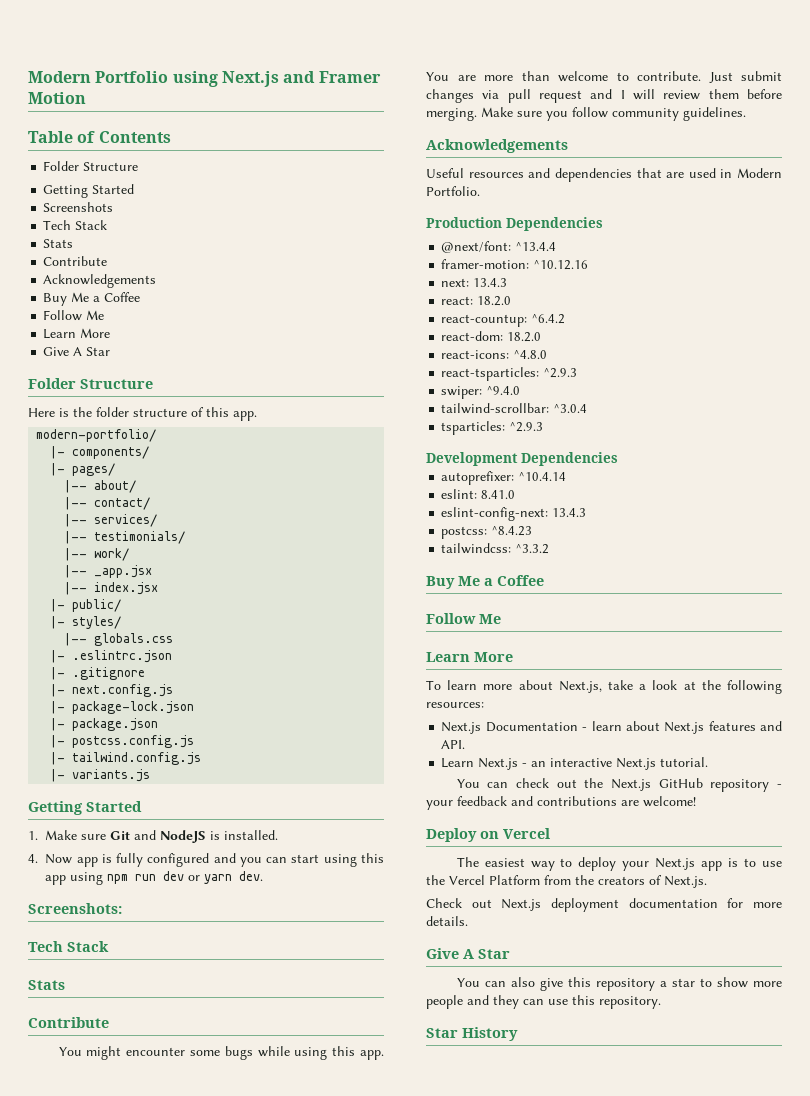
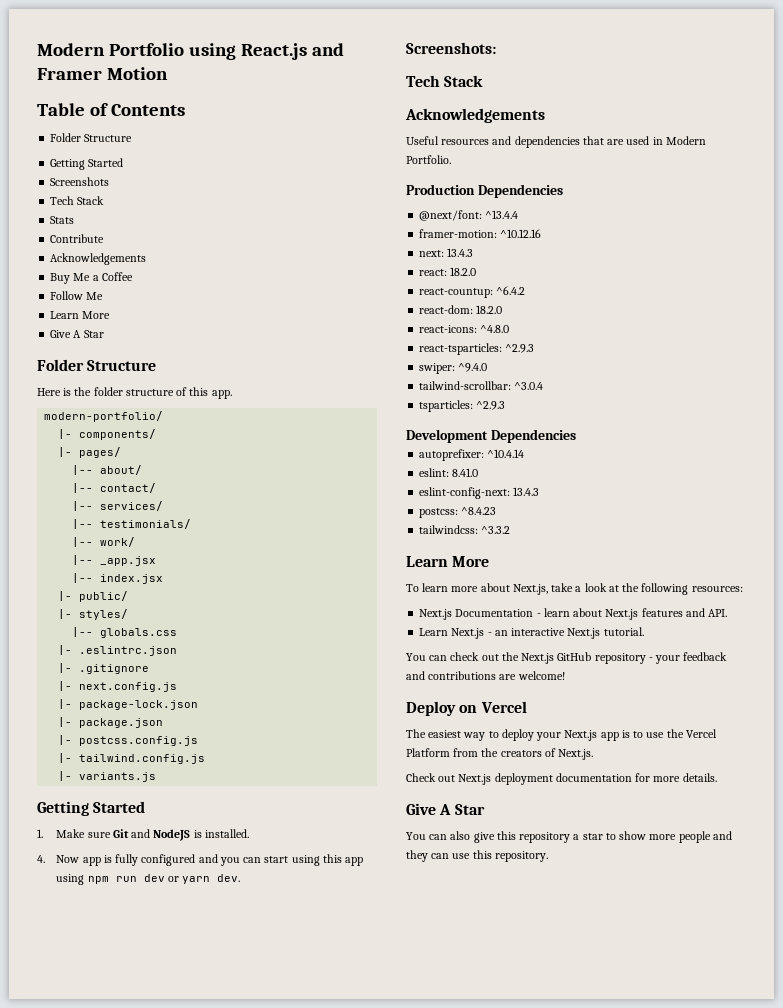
[221,71,279,87] Next.js -> [240,43,307,60] React.js
[28,980,65,990] [28,1017,109,1028] [58,1046,384,1060] [426,71,782,83] [426,89,782,103] [426,107,746,121] // Stats // Contribute // You might encounter some bugs while using this app. You are more than welcome to contribute. Just submit changes via pull request and I will review them before merging. Make sure you follow community guidelines. -> (484, 81) none
[426,575,544,589] [426,613,501,624] // Buy Me a Coffee // Follow Me -> (511, 530) none
[426,1027,518,1041] // Star History -> (548, 856) none

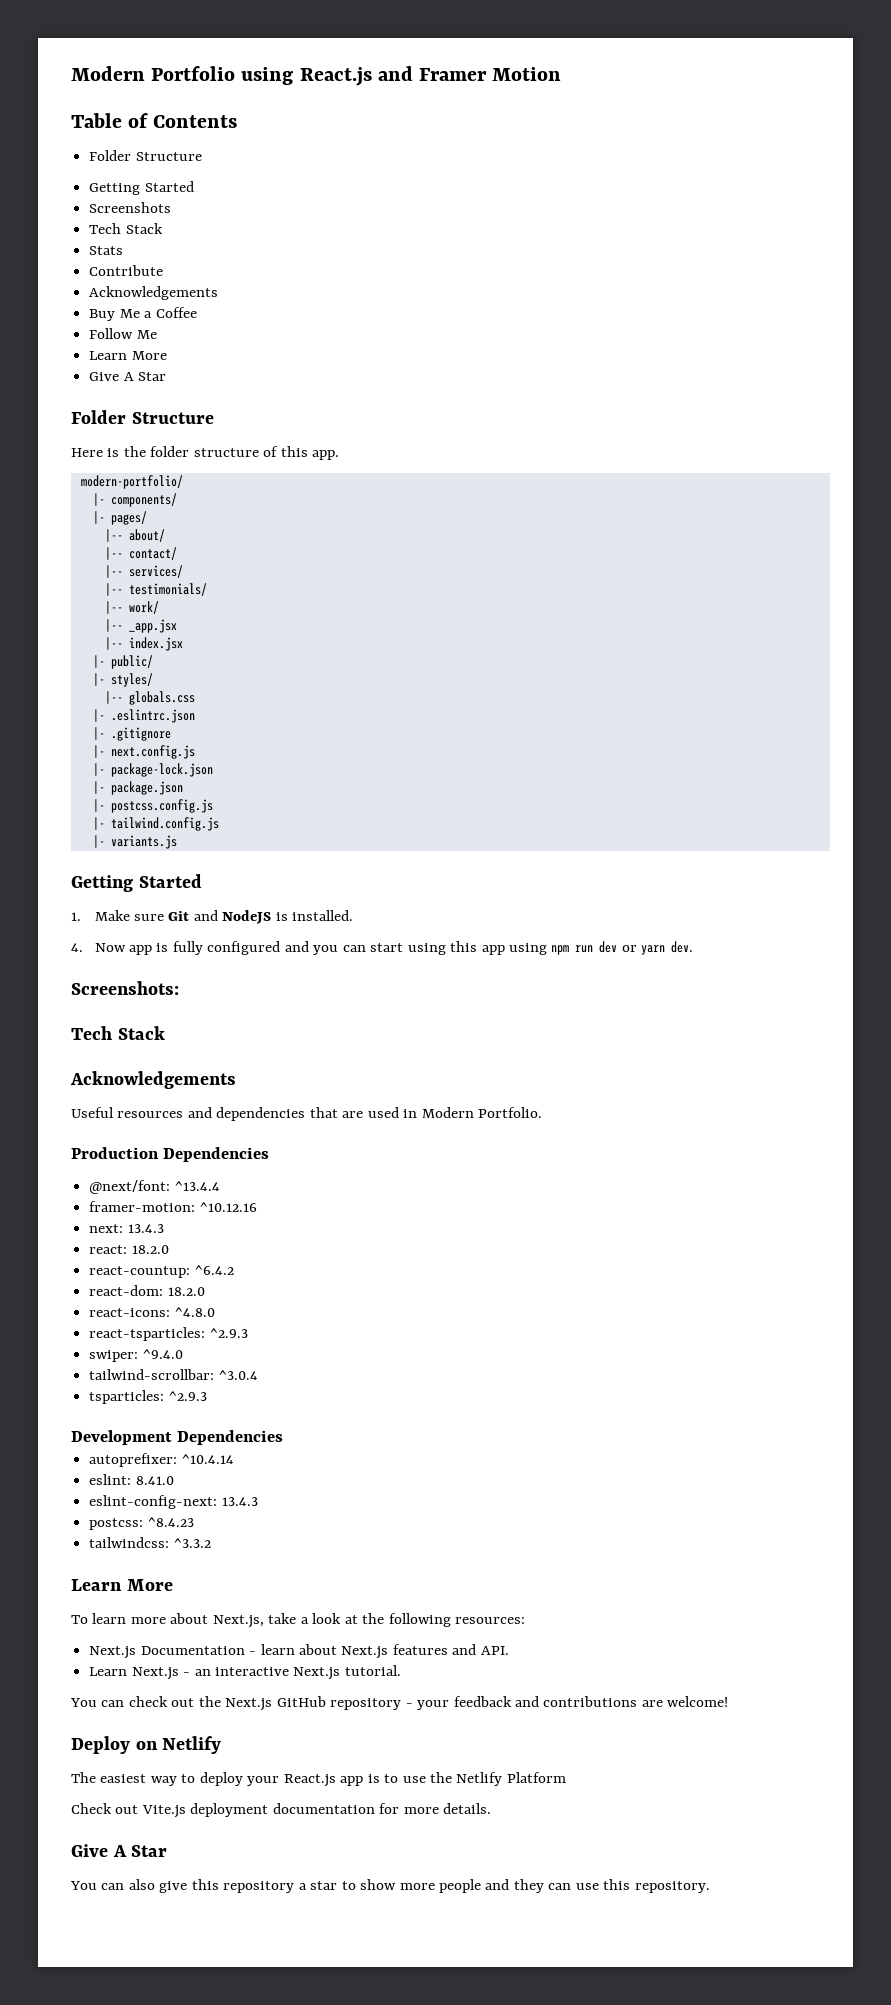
[480,701,527,713] Vercel -> [162,1736,222,1754] Netlify
[564,730,598,741] Next.js -> [283,1774,336,1787] React.js
[685,729,717,738] Vercel -> [456,1772,503,1786] Netlify
[453,748,594,760] from the creators of Next.js. -> (566, 1777) none
[458,774,492,785] Next.js -> [141,1805,186,1818] Vite.js

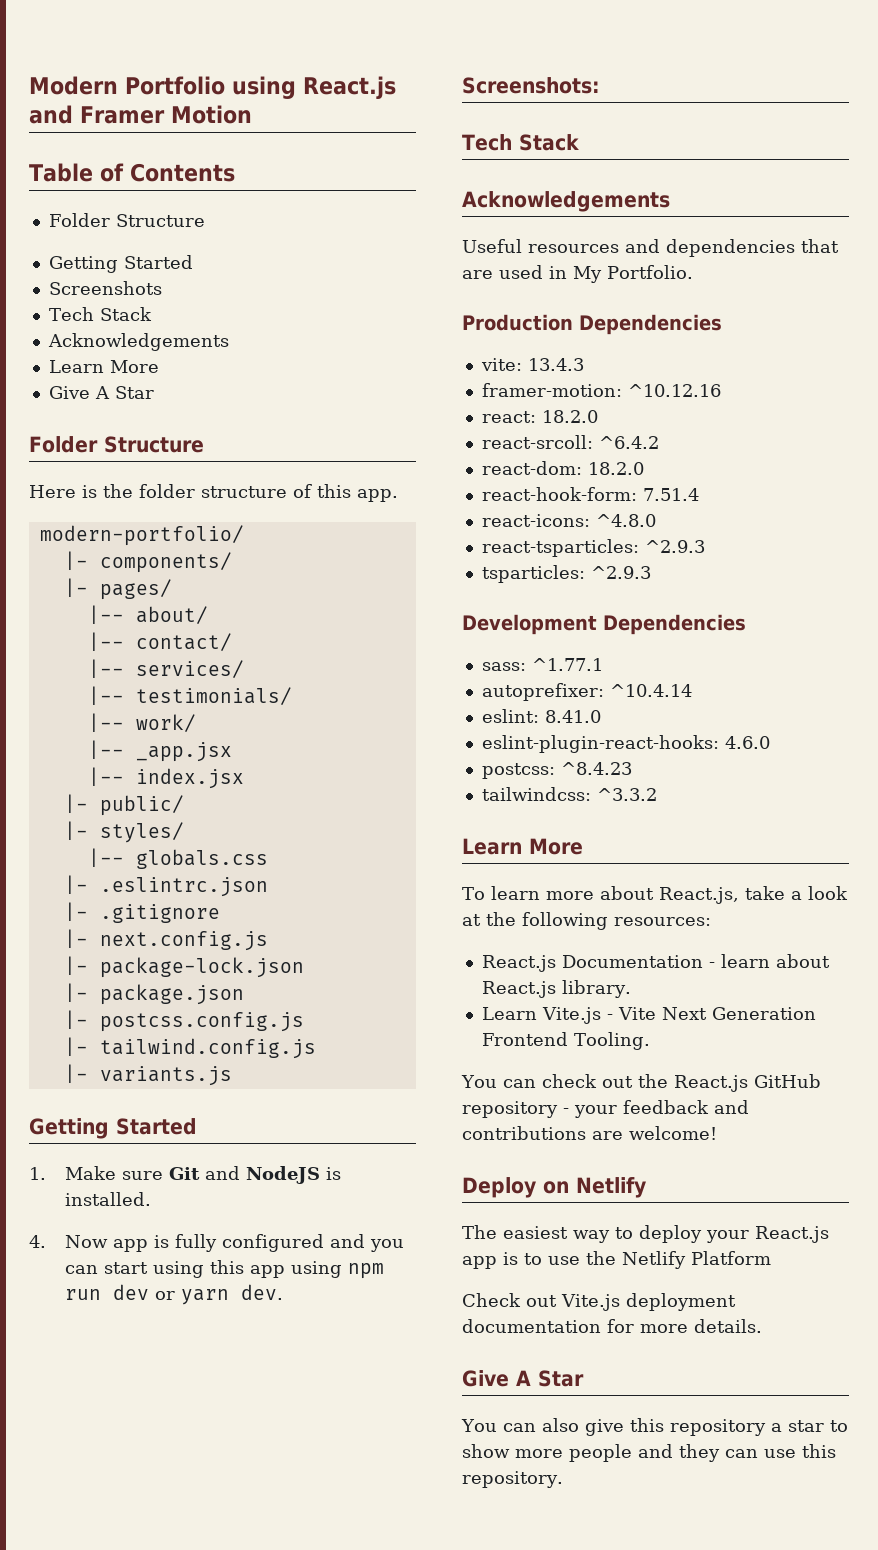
[89,246,124,255] [89,265,164,276] [89,286,219,300] [89,307,197,321] [89,328,157,339] // Stats // Contribute // Acknowledgements // Buy Me a Coffee // Follow Me -> [47,333,229,351] // Acknowledgements
[421,1107,474,1118] Modern -> [573,266,602,283] My
[89,1180,220,1194] @next/font: ^13.4.4 -> [480,358,584,371] vite: 13.4.3
[89,1224,164,1233] // next: 13.4.3 -> (721, 390) none
[89,1266,191,1278] react-countup: -> [481,435,593,449] react-srcoll:
(205, 1291) none -> [481,487,699,501] // react-hook-form: 7.51.4
[89,1349,183,1362] [89,1369,258,1380] // swiper: ^9.4.0 // tailwind-scrollbar: ^3.0.4 -> (705, 546) none
(283, 1437) none -> [481,658,603,671] // sass: ^1.77.1
[89,1495,258,1509] eslint-config-next: 13.4.3 -> [481,735,770,753] eslint-plugin-react-hooks: 4.6.0
[212,1615,264,1628] Next.js, -> [658,887,739,904] React.js,
[89,1646,137,1659] Next.js -> [481,955,556,972] React.js
[341,1644,509,1659] [89,1665,401,1680] Next.js features and API. // Learn Next.js - an interactive Next.js tutorial. -> [481,980,631,998] [481,1007,816,1024] [481,1032,650,1050] React.js library. // Learn Vite.js - Vite Next Generation Frontend Tooling.
[225,1698,273,1711] Next.js -> [673,1075,748,1092] React.js

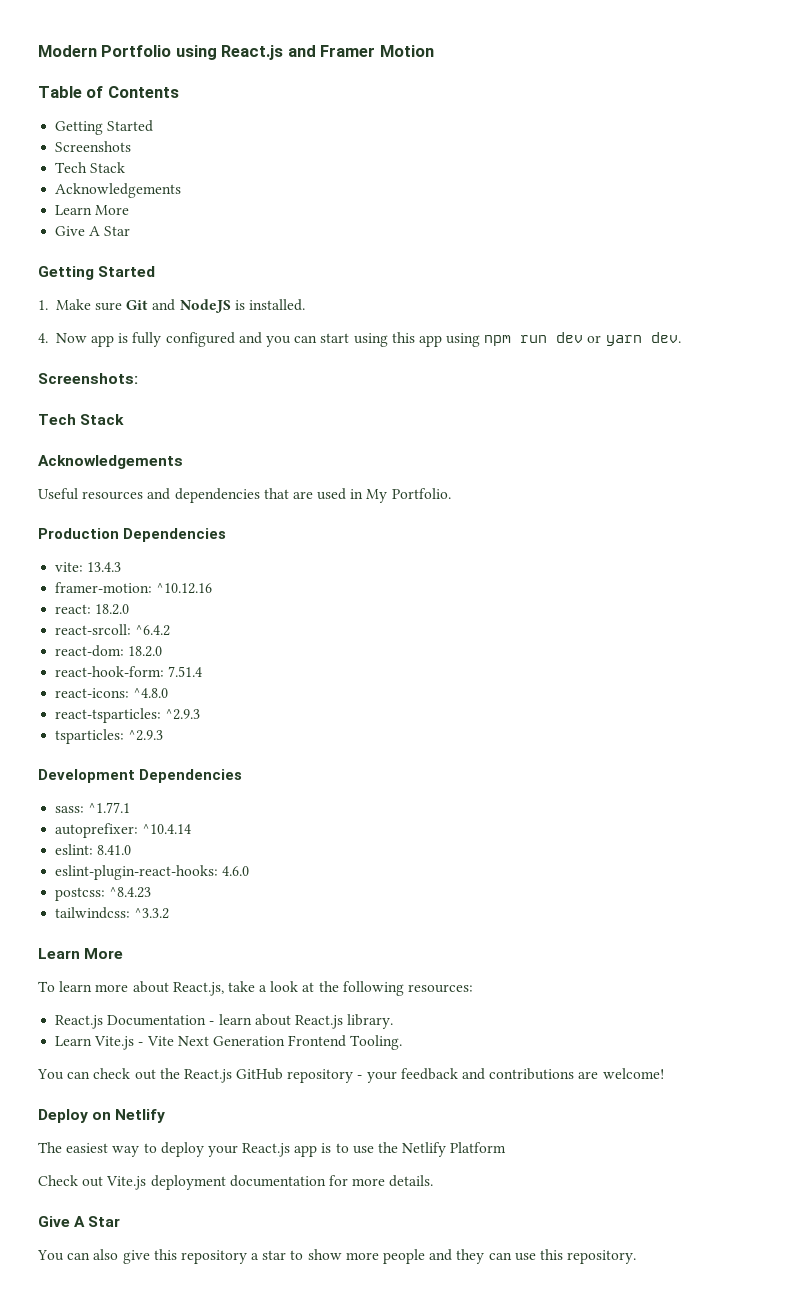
[48,213,205,227] // Folder Structure -> (179, 92) none
[29,436,204,453] [29,484,398,502] [39,525,244,546] [63,551,232,573] [63,578,172,600] [87,605,208,624] [87,632,232,651] [87,659,244,678] [87,686,292,705] [87,713,196,732] [87,740,232,762] [87,767,244,789] [63,794,184,816] [63,821,184,843] [87,848,268,869] [63,875,268,897] [63,902,220,923] [63,929,268,951] [63,956,304,978] [63,983,244,1005] [63,1010,304,1032] [63,1037,316,1059] [63,1064,232,1086] // Folder Structure // Here is the folder structure of this app. // modern-portfolio/ // |- components/ // |- pages/ // |-- about/ // |-- contact/ // |-- services/ // |-- testimonials/ // |-- work/ // |-- _app.jsx // |-- index.jsx // |- public/ // |- styles/ // |-- globals.css // |- .eslintrc.json // |- .gitignore // |- next.config.js // |- package-lock.json // |- package.json // |- postcss.config.js // |- tailwind.config.js // |- variants.js -> (131, 231) none

